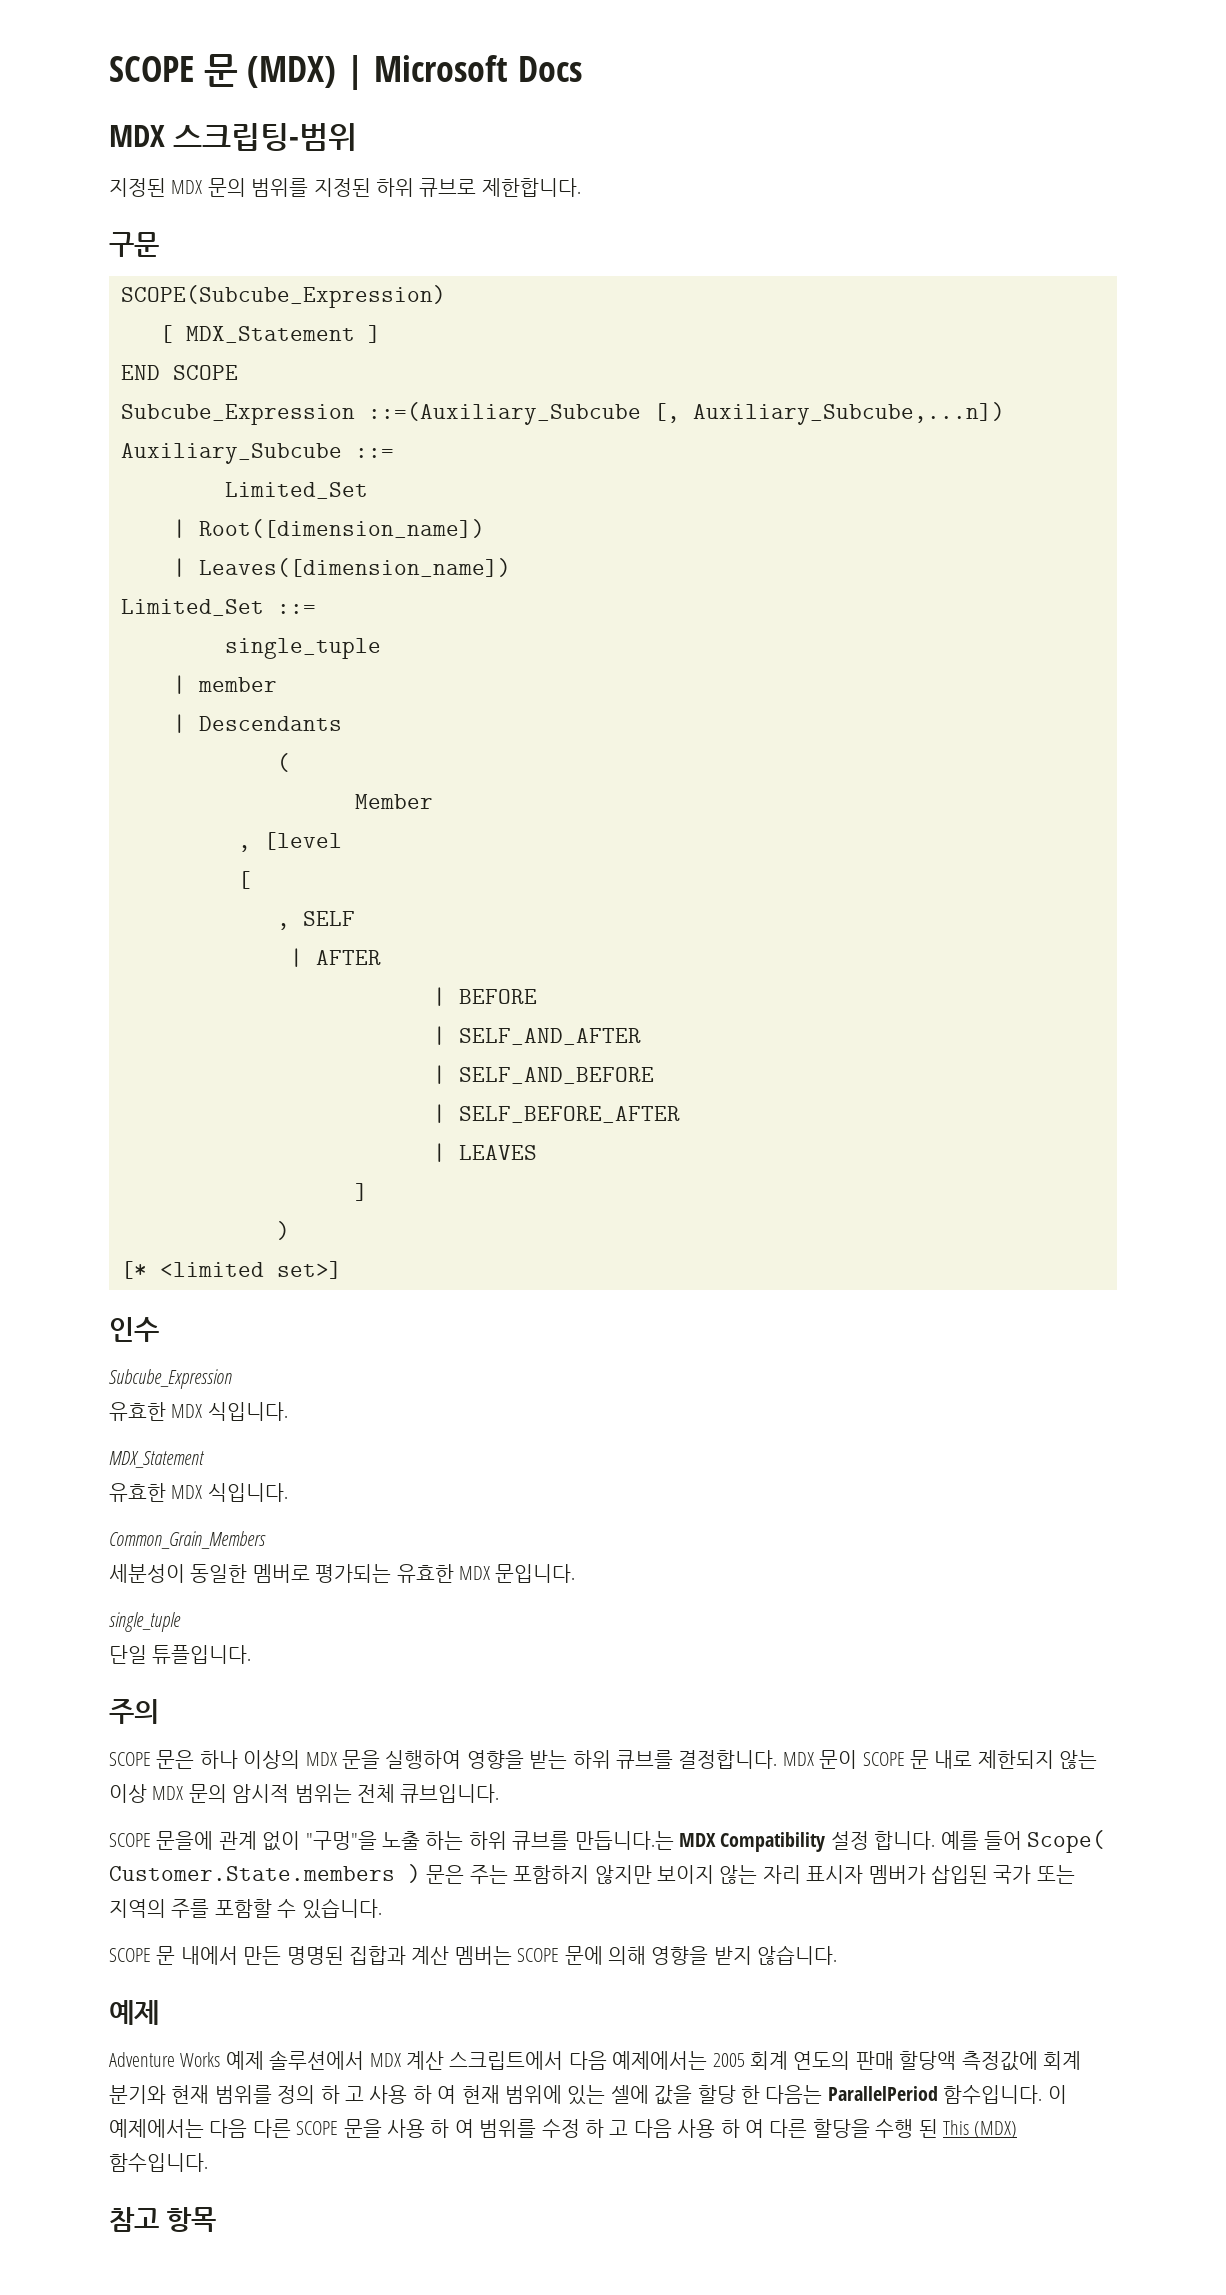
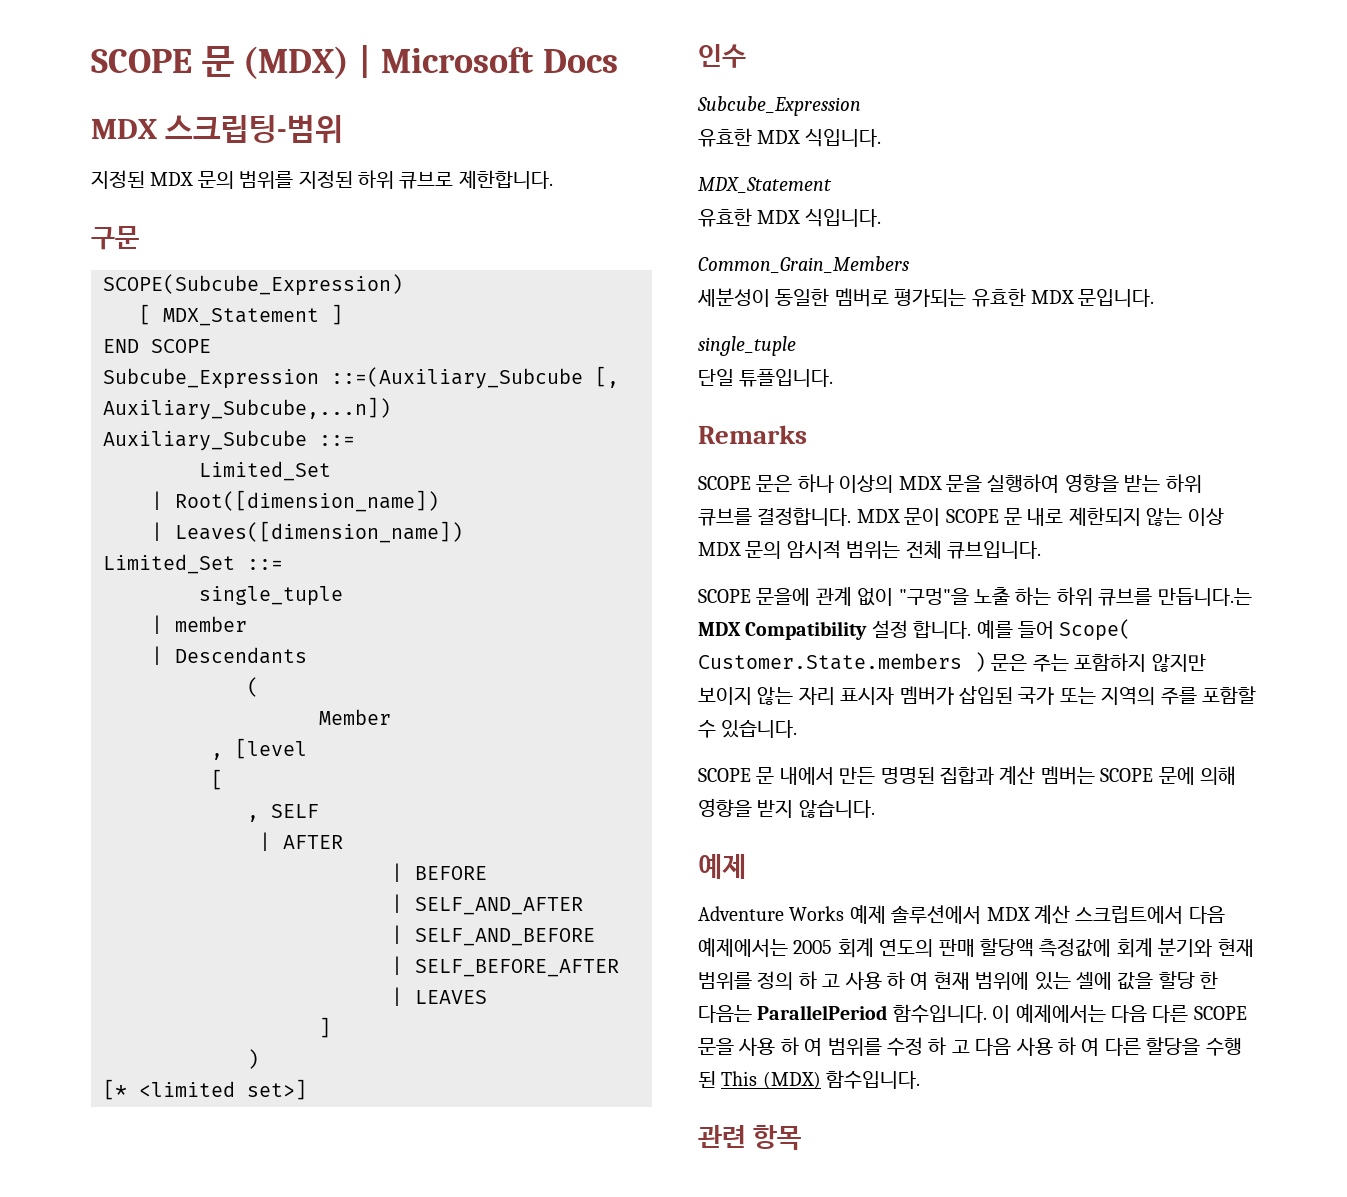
[109,1699,159,1724] 주의 -> [698,425,807,444] Remarks
[109,2207,159,2232] 참고 -> [698,1125,746,1148] 관련

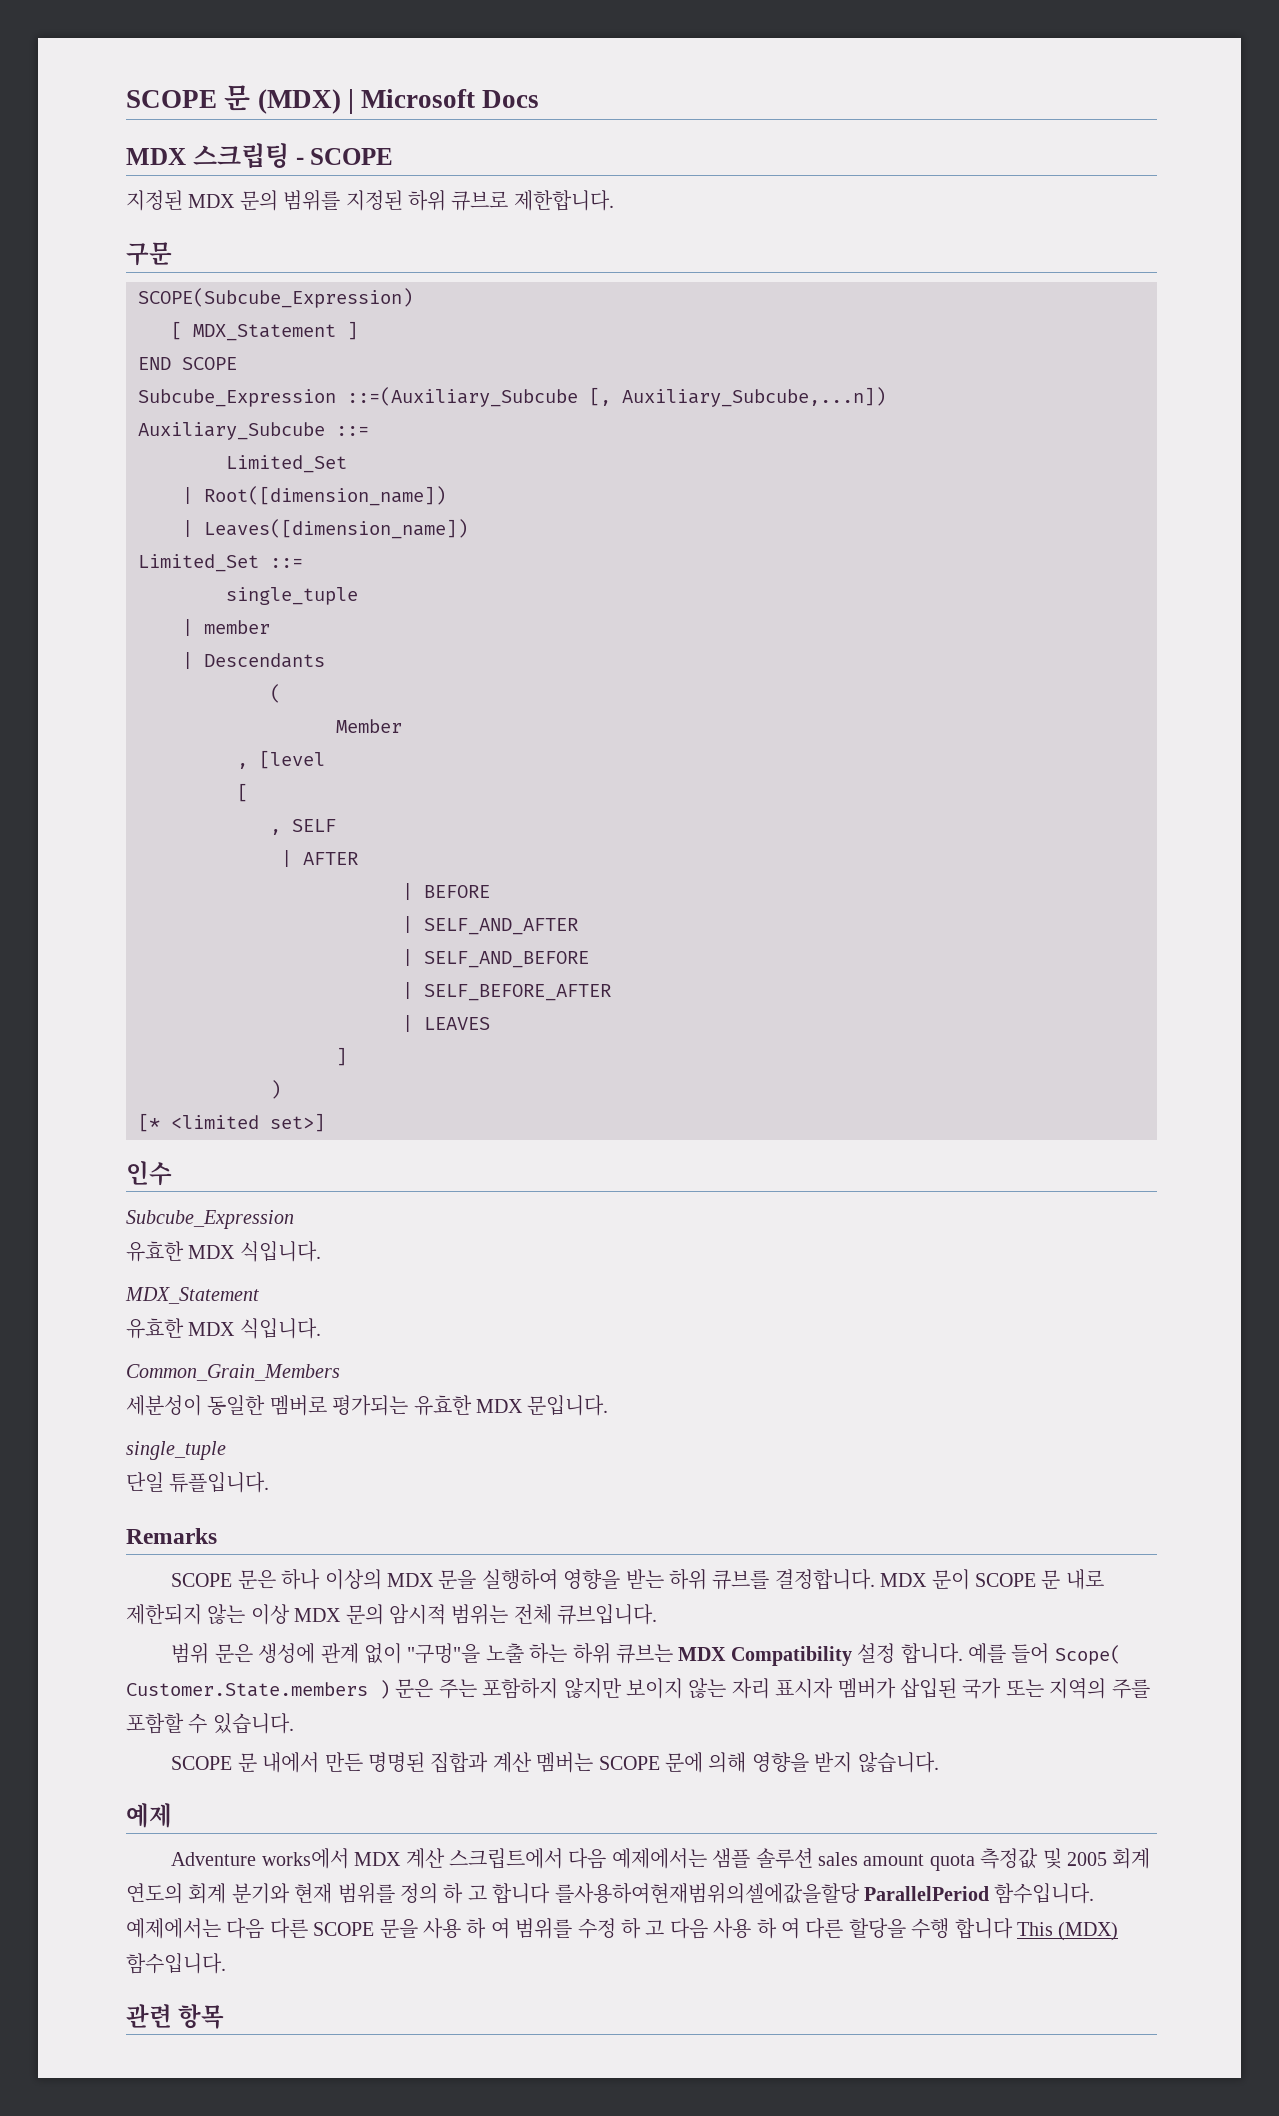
[165,115,344,143] 스크립팅-범위 -> [192,143,394,169] 스크립팅 - SCOPE
[698,588,811,606] SCOPE 문을에 -> [171,1643,316,1664] 범위 문은 생성에
[1098,588,1252,606] 큐브를 만듭니다.는 -> [616,1644,674,1664] 큐브는
[789,905,982,924] Works 예제 솔루션에서 -> [261,1848,349,1869] works에서
[793,938,1112,958] 2005 회계 연도의 판매 할당액 측정값에 -> [712,1848,1151,1871] [126,1883,183,1904] 샘플 솔루션 sales amount quota 측정값 및 2005 회계 연도의
[844,971,1219,990] [698,1005,752,1023] 사용 하 여 현재 범위에 있는 셀에 값을 할당 한 다음는 -> [492,1883,860,1904] 합니다 를사용하여현재범위의셀에값을할당
[992,1005,1011,1023] 이 -> (1095, 1893) none
[698,1071,716,1088] 된 -> [954,1918,1013,1939] 합니다

